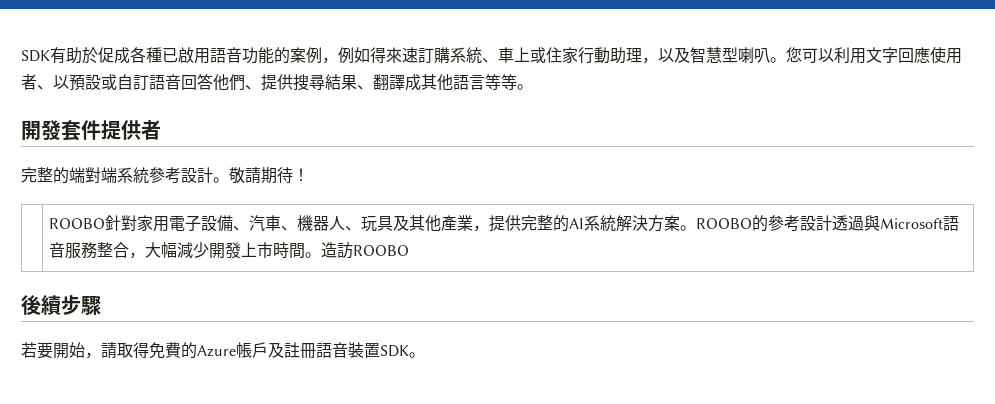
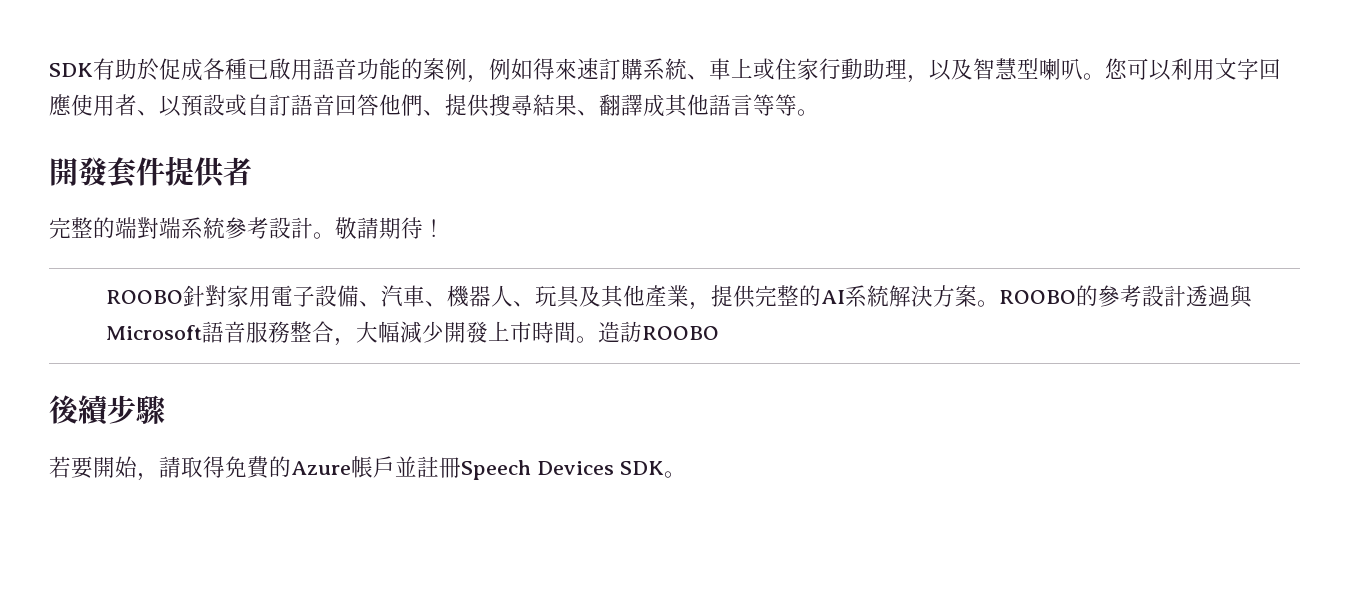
[268,342,380,359] 及註冊語音裝置 -> [395,456,614,480] 並註冊Speech Devices

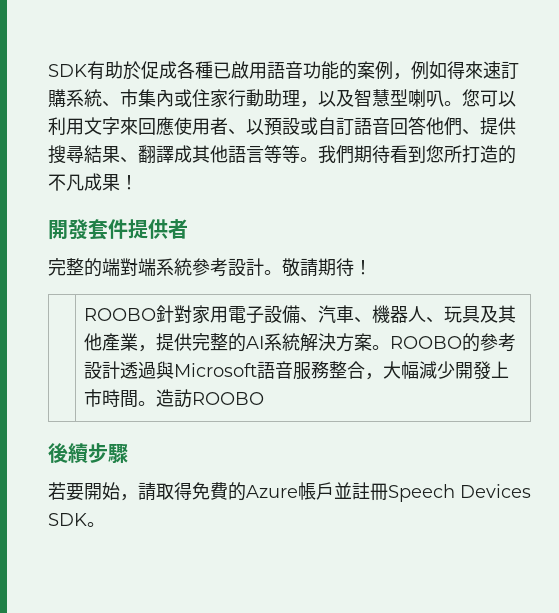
[709,58,753,80] 車上 -> [120,89,174,107] 市集內
(1259, 69) none -> [120,117,138,135] 來
(819, 112) none -> [318,145,516,164] [48,173,138,191] 我們期待看到您所打造的不凡成果！

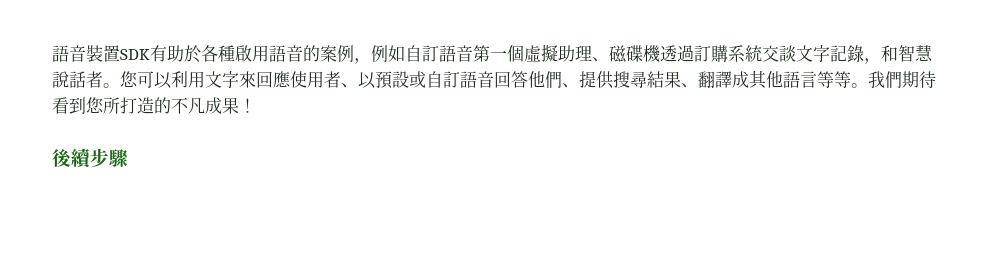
(48, 70) none -> [52,45,120,62] 語音裝置
[141,61,231,79] 促成各種已 -> [201,45,235,62] 各種
[303,61,339,80] 功能 -> (303, 53) none
[447,61,519,79] [48,89,444,108] 得來速訂購系統、市集內或住家行動助理，以及智慧型喇叭 -> [405,44,933,64] [52,71,103,88] 自訂語音第一個虛擬助理、磁碟機透過訂購系統交談文字記錄，和智慧說話者
[48,219,188,240] [48,258,372,277] [84,305,517,324] [84,333,517,352] [84,361,510,380] [84,389,265,408] [48,443,128,463] [48,482,531,502] [48,513,105,527] 開發套件提供者 // 完整的端對端系統參考設計。敬請期待！ // | ROOBO針對家用電子設備、汽車、機器人、玩具及其他產業，提供完整的AI系統解決方案。ROOBO的參考設計透過與Microsoft語音服務整合，大幅減少開發上市時間。造訪ROOBO // 後續步驟 // 若要開始，請取得免費的Azure帳戶並註冊Speech Devices SDK。 -> [52,148,128,168] 後續步驟

